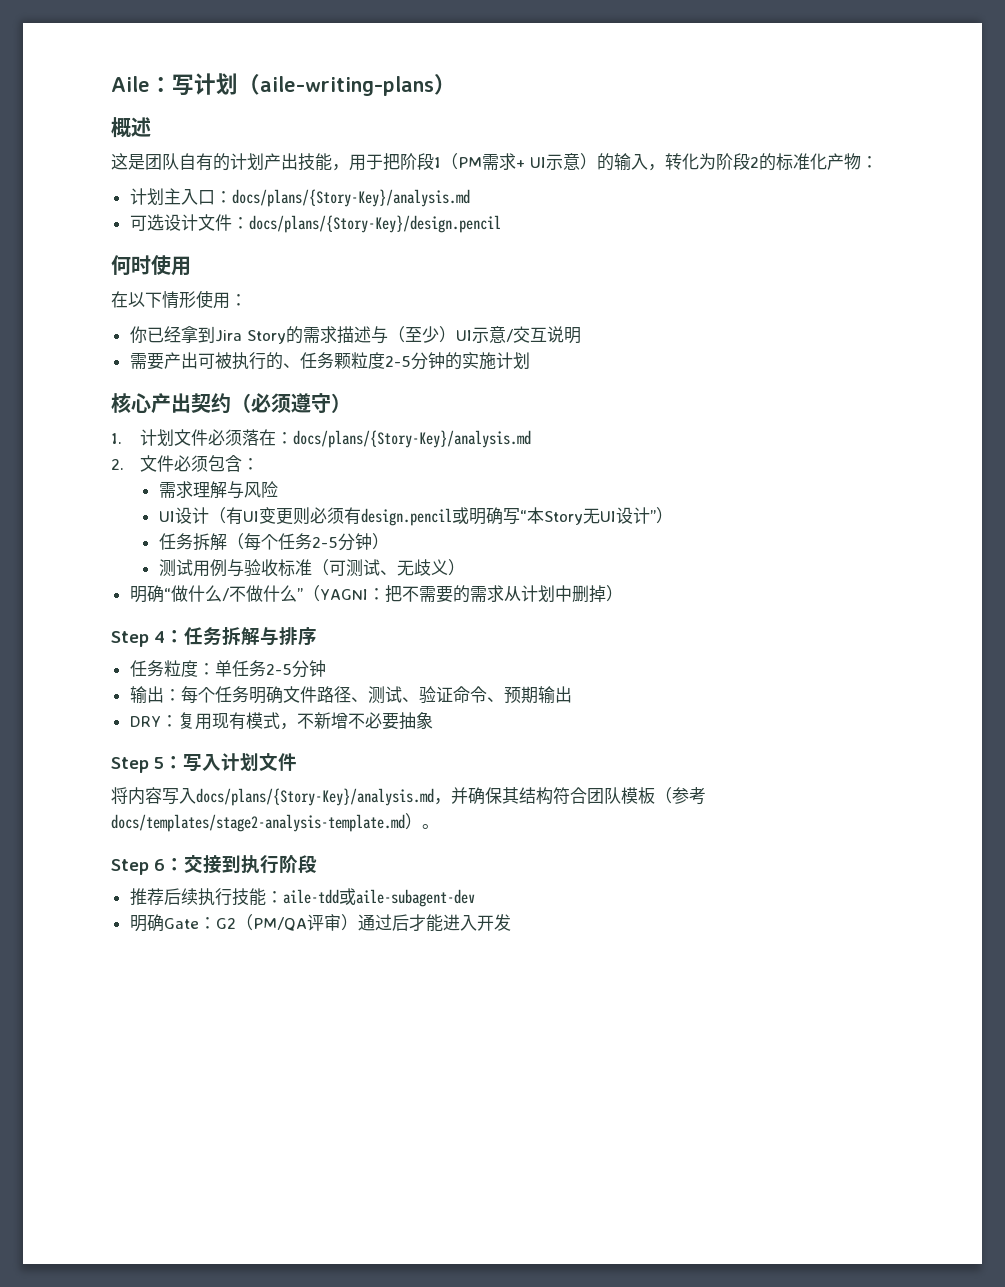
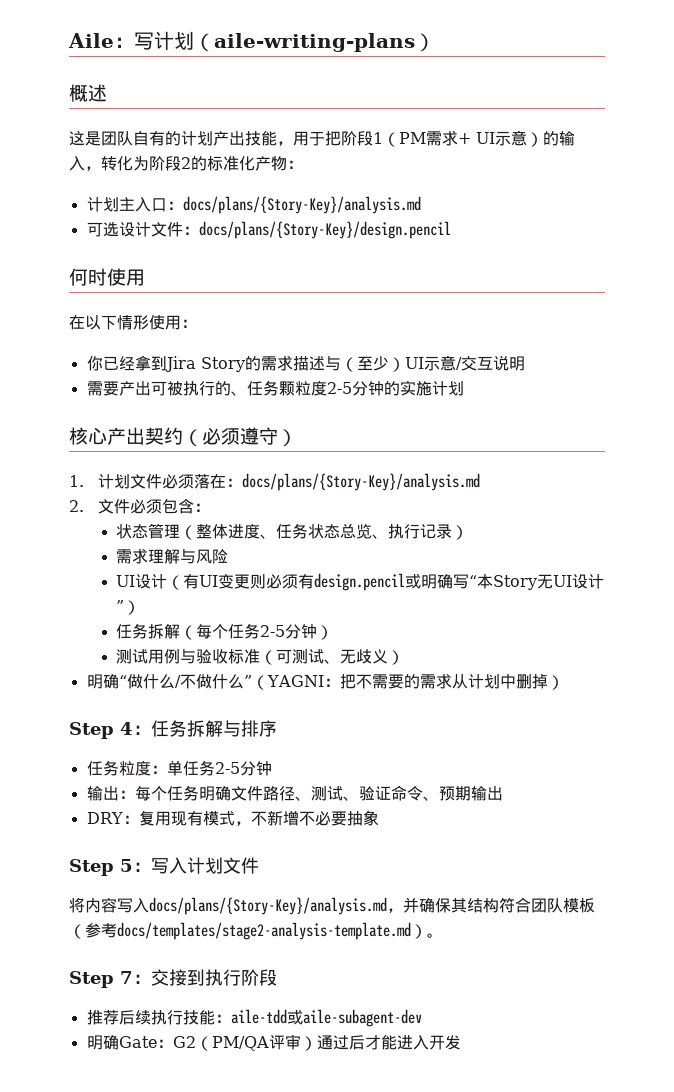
(259, 464) none -> [115,523,468,540] // 状态管理（整体进度、任务状态总览、执行记录）
[154,859,165,871] 6 -> [120,971,133,984] 7

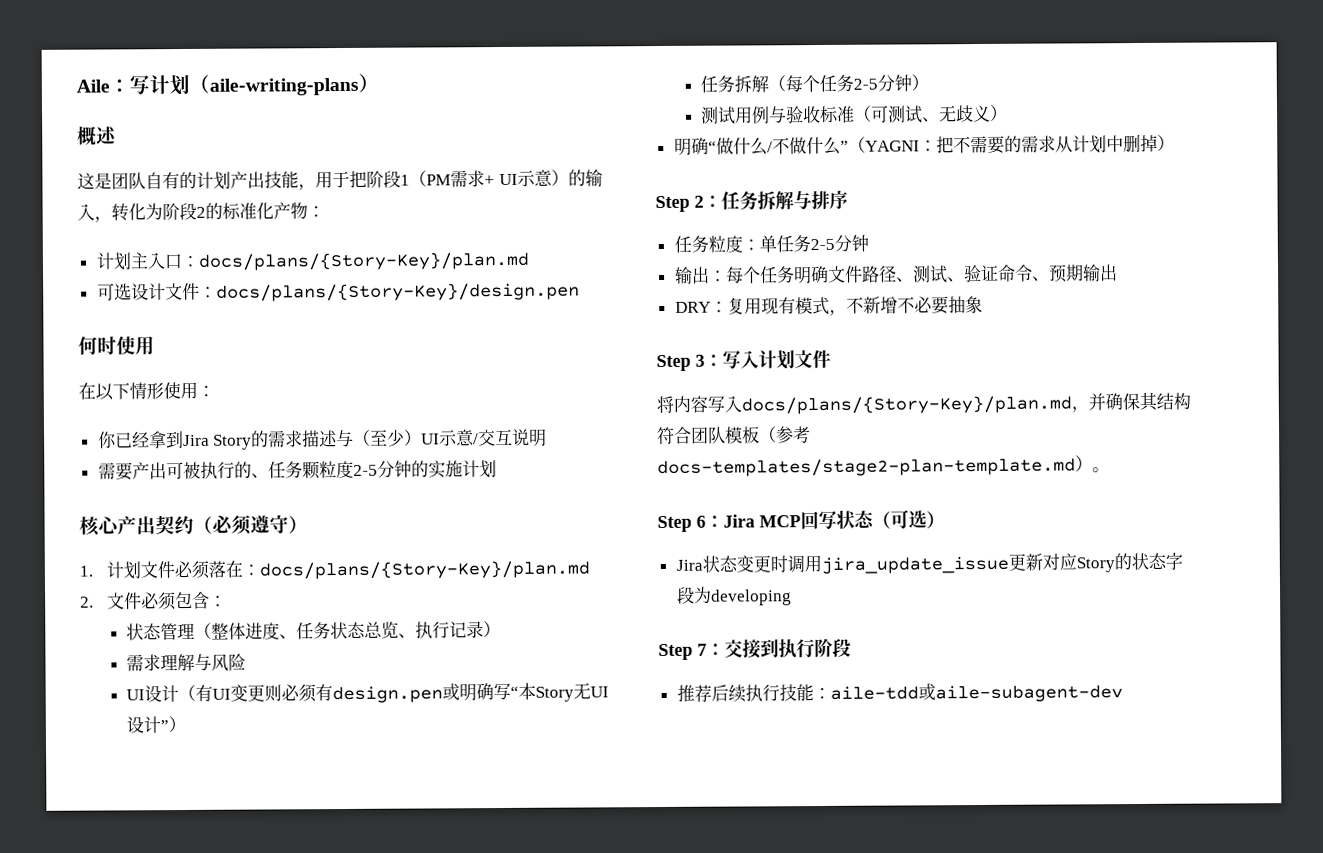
[182,196,421,214] docs/plans/{Story-Key}/analysis.md -> [197,251,530,271] docs/plans/{Story-Key}/plan.md
[198,221,451,239] docs/plans/{Story-Key}/design.pencil -> [215,282,580,302] docs/plans/{Story-Key}/design.pen
[242,473,481,491] docs/plans/{Story-Key}/analysis.md -> [259,560,591,580] docs/plans/{Story-Key}/plan.md
[313,573,405,591] design.pencil -> [332,685,444,704] design.pen
[120,722,133,735] 4 -> [694,195,704,208] 2
[120,859,133,872] 5 -> [695,354,705,367] 3
[149,897,387,915] docs/plans/{Story-Key}/analysis.md -> [741,395,1072,415] docs/plans/{Story-Key}/plan.md
[117,922,411,940] docs/templates/stage2-analysis-template.md -> [657,457,1076,478] docs-templates/stage2-plan-template.md
(443, 935) none -> [657,509,945,533] [675,552,1183,575] [676,586,792,606] // Step 6：Jira MCP回写状态（可选） // Jira状态变更时调用jira_update_issue更新对应Story的状态字段为developing
[86,1034,461,1051] // 明确Gate：G2（PM/QA评审）通过后才能进入开发 -> (1123, 693) none

